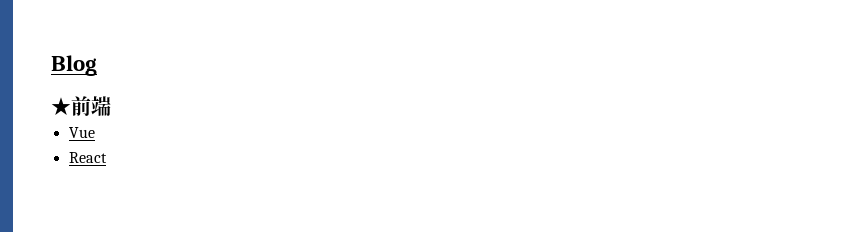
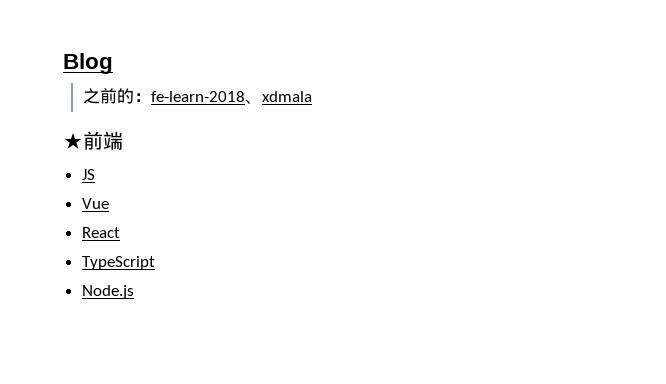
(97, 65) none -> [82,88,312,104] // 之前的：fe-learn-2018、xdmala
(111, 106) none -> [81,169,95,180] // JS
(107, 157) none -> [81,256,155,270] [81,285,134,299] // TypeScript // Node.js

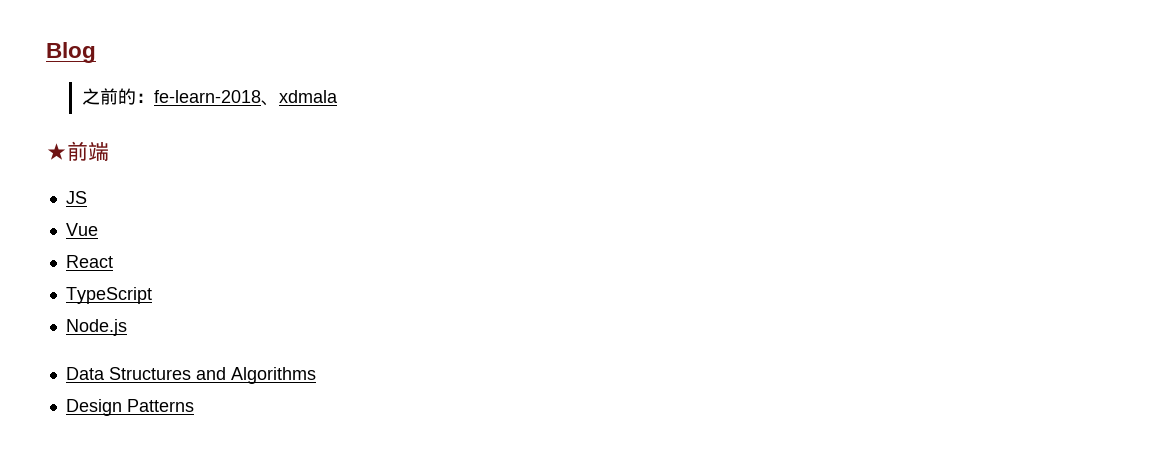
(134, 292) none -> [65,367,316,384] [65,399,194,416] // Data Structures and Algorithms // Design Patterns

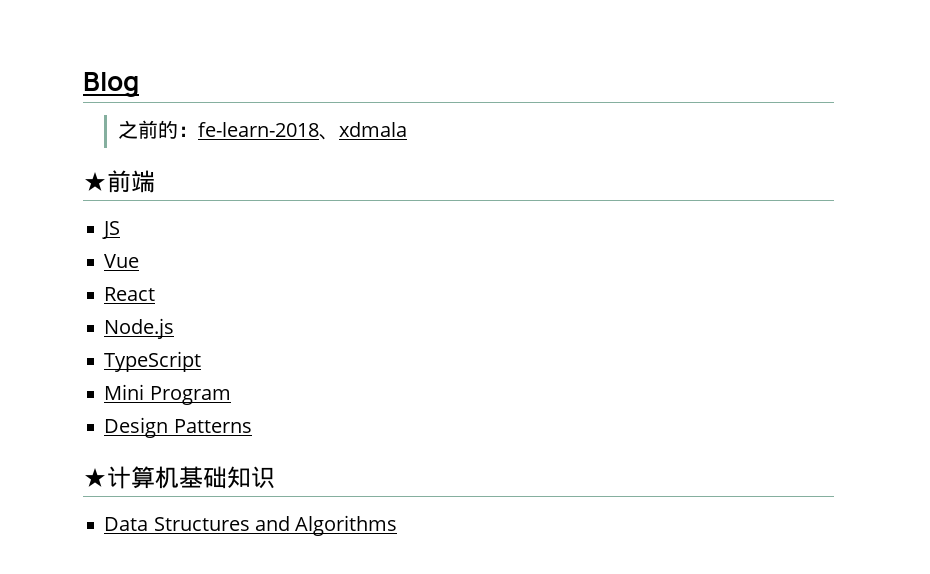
(113, 261) none -> [104,318,175,339] // Node.js
[65,319,127,336] Node.js -> [104,384,231,405] [104,417,252,438] [83,466,275,489] Mini Program // Design Patterns // ★计算机基础知识
[65,399,194,416] // Design Patterns -> (398, 525) none

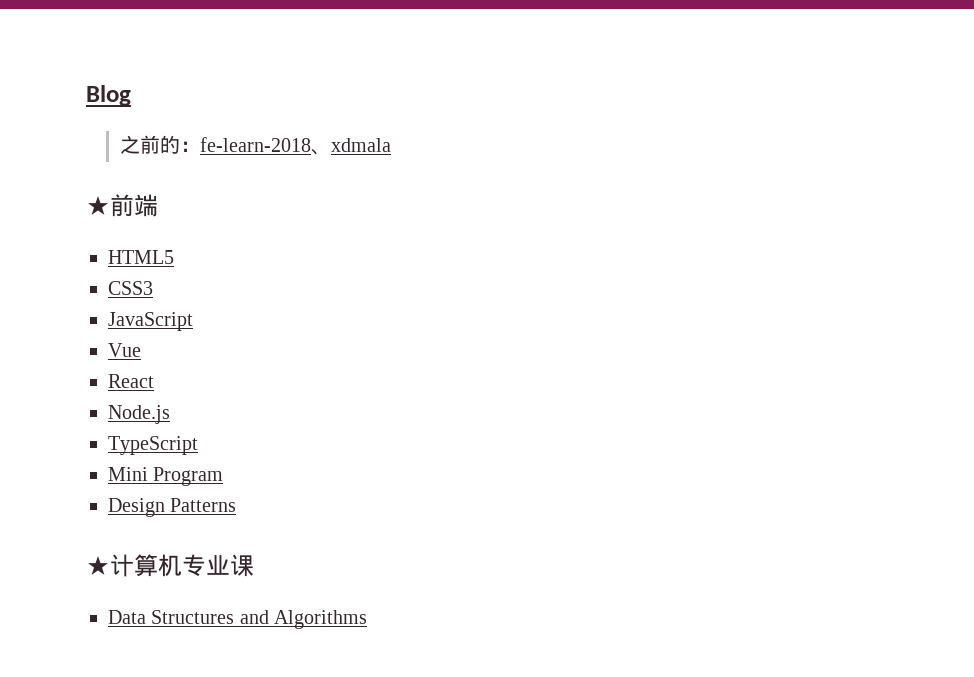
[102,221,121,239] JS -> [108,250,174,264] [108,281,153,295] [108,312,193,331] HTML5 // CSS3 // JavaScript
[179,466,275,489] 基础知识 -> [182,554,254,577] 专业课

